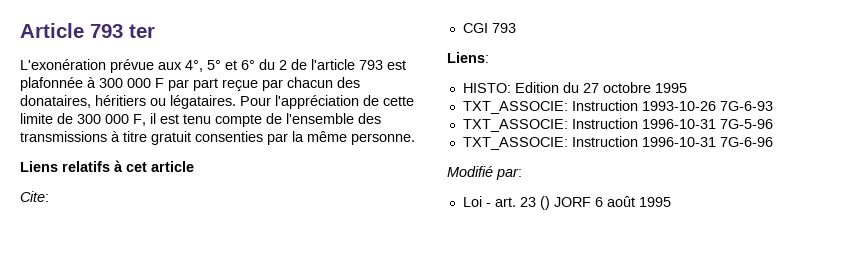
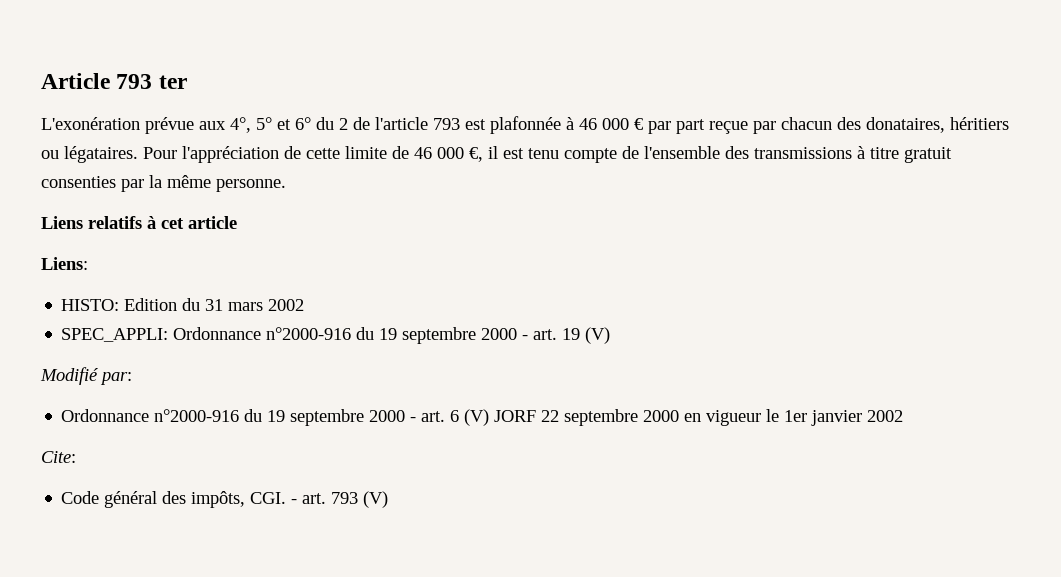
[99,78,164,88] 300 000 F -> [579,118,643,130] 46 000 €
[77,114,146,126] 300 000 F, -> [414,147,483,162] 46 000 €,
[20,191,49,202] [462,23,516,33] // Cite: // CGI 793 -> (237, 222) none
[582,82,687,93] [462,100,773,114] [462,118,773,132] [462,136,773,150] [447,166,522,180] [462,196,671,210] 27 octobre 1995 // TXT_ASSOCIE: Instruction 1993-10-26 7G-6-93 // TXT_ASSOCIE: Instruction 1996-10-31 7G-5-96 // TXT_ASSOCIE: Instruction 1996-10-31 7G-6-96 // Modifié par: // Loi - art. 23 () JORF 6 août 1995 -> [205,299,305,311] [61,327,611,344] [40,367,132,385] [61,409,904,426] [41,451,76,463] [61,491,389,508] 31 mars 2002 // SPEC_APPLI: Ordonnance n°2000-916 du 19 septembre 2000 - art. 19 (V) // Modifié par: // Ordonnance n°2000-916 du 19 septembre 2000 - art. 6 (V) JORF 22 septembre 2000 en vigueur le 1er janvier 2002 // Cite: // Code général des impôts, CGI. - art. 793 (V)

